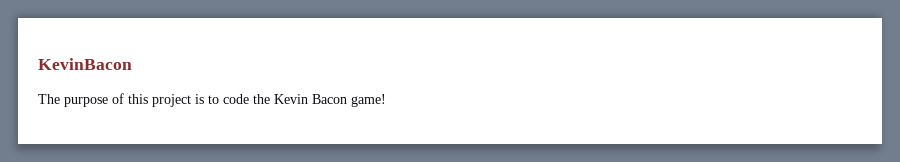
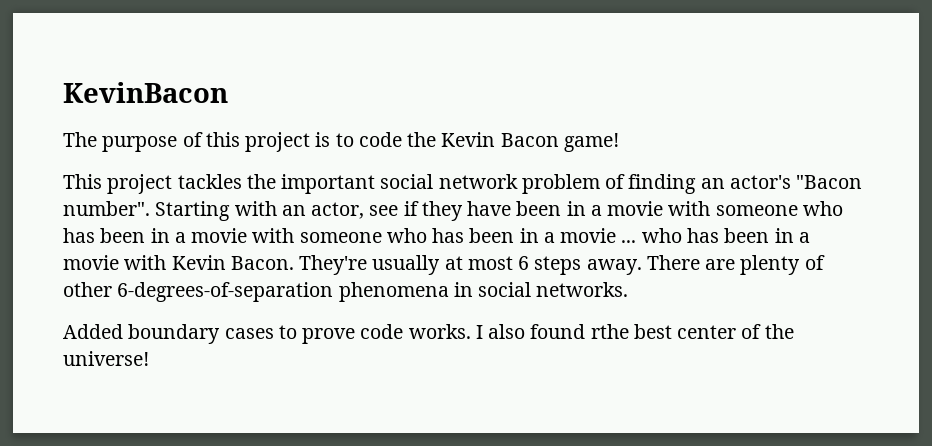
(386, 100) none -> [63,174,863,194] [63,201,843,221] [63,228,810,243] [63,255,825,275] [63,282,629,302] [63,324,794,344] [63,351,149,366] // This project tackles the important social network problem of finding an actor's "Bacon number". Starting with an actor, see if they have been in a movie with someone who has been in a movie with someone who has been in a movie ... who has been in a movie with Kevin Bacon. They're usually at most 6 steps away. There are plenty of other 6-degrees-of-separation phenomena in social networks. // Added boundary cases to prove code works. I also found rthe best center of the universe!

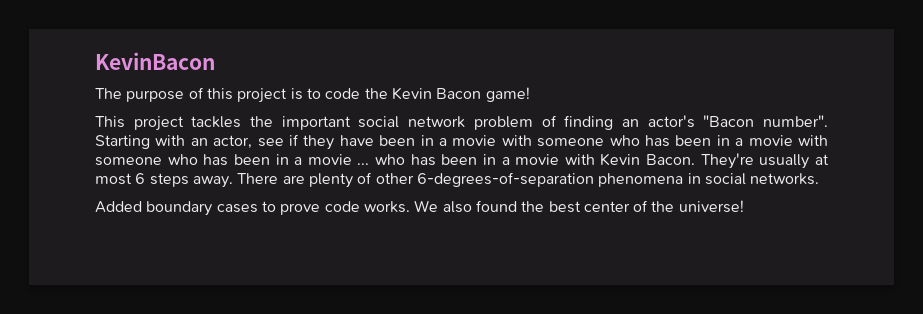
[475,325,483,339] I -> [414,200,439,212] We
[590,324,629,339] rthe -> [521,201,545,212] the

